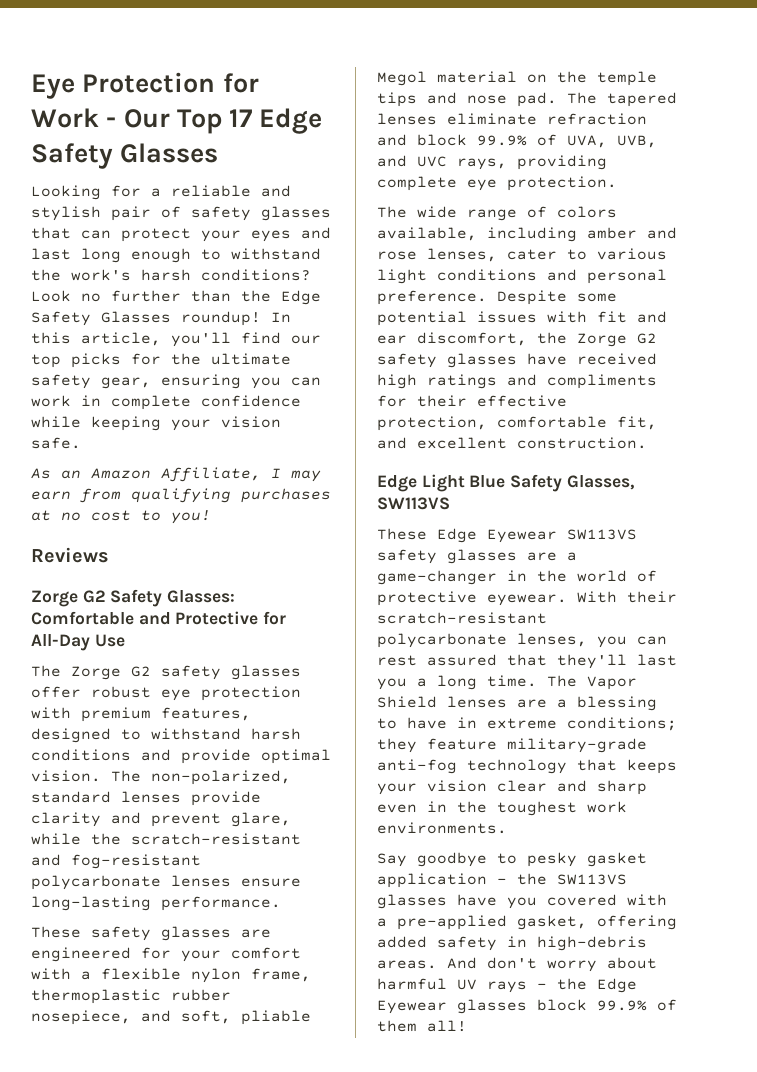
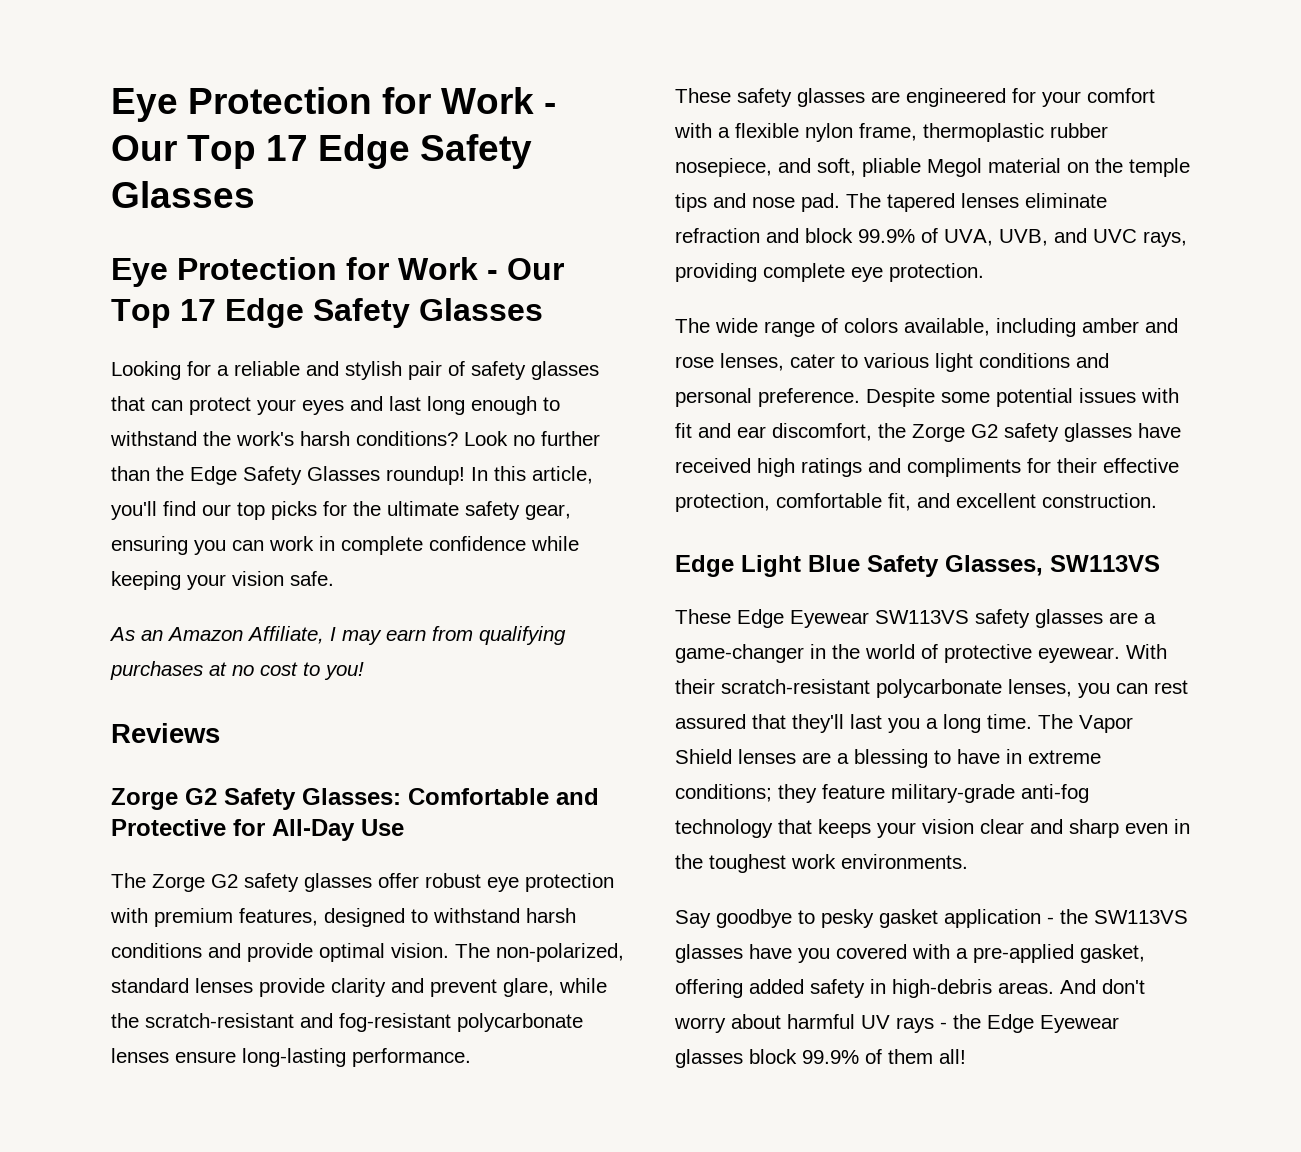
(219, 153) none -> [111,257,564,287] [111,298,543,328] // Eye Protection for Work - Our Top 17 Edge Safety Glasses

